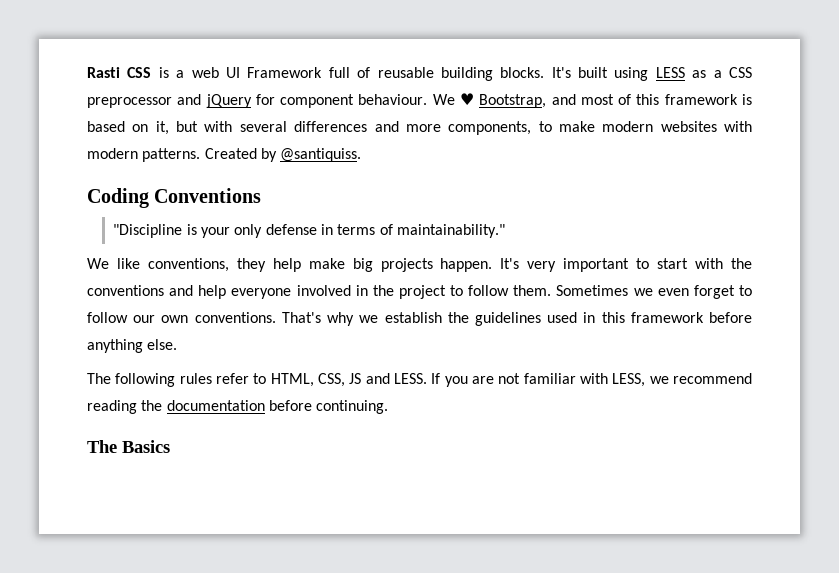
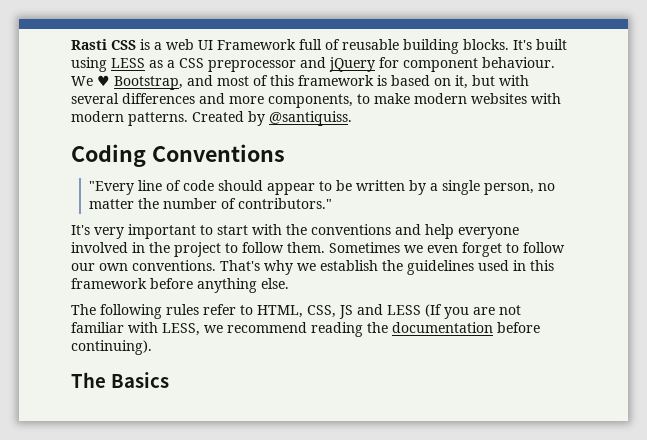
[113,224,505,238] [87,258,493,272] "Discipline is your only defense in terms of maintainability." // We like conventions, they help make big projects happen. -> [89,180,556,195] [89,198,333,209] "Every line of code should appear to be written by a single person, no matter the number of contributors." //
[393,373,441,384] LESS. If -> [387,304,442,317] LESS (If
[316,400,389,414] continuing. -> [71,340,152,355] continuing).

